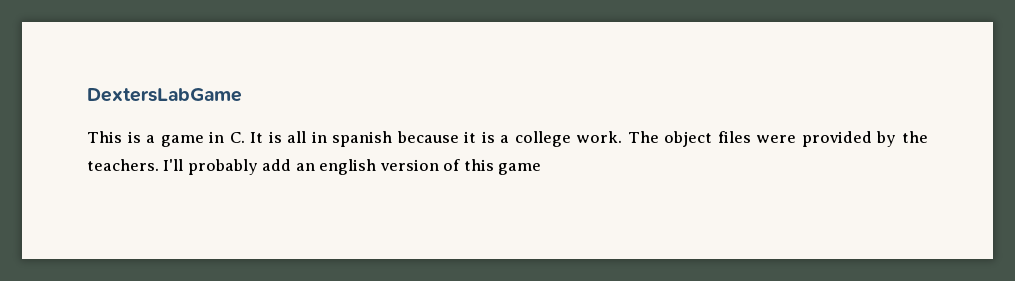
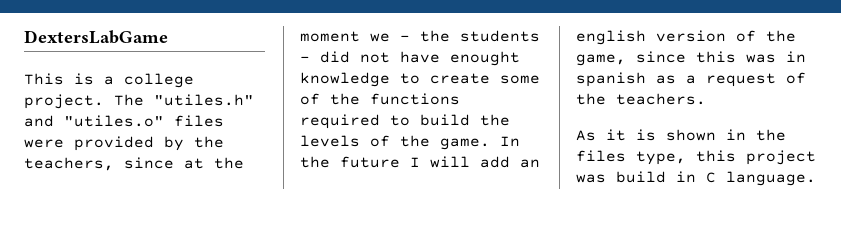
[160,131,713,147] game in C. It is all in spanish because it is a college work. The object -> [124,73,194,88] [24,94,254,109] [24,115,164,127] college project. The "utiles.h" and "utiles.o"
[87,159,258,175] teachers. I'll probably -> [24,157,244,171] [300,30,540,42] [300,51,520,66] [300,72,540,87] [300,93,460,105] [300,114,510,129] [300,135,520,150] [300,156,470,168] teachers, since at the moment we - the students - did not have enought knowledge to create some of the functions required to build the levels of the game. In the future I will
[463,159,542,175] this game -> [766,30,796,42] [576,51,806,66] [576,72,806,87] [576,93,706,105] [576,129,786,141] [576,150,816,165] [576,171,816,186] the game, since this was in spanish as a request of the teachers. // As it is shown in the files type, this project was build in C language.

